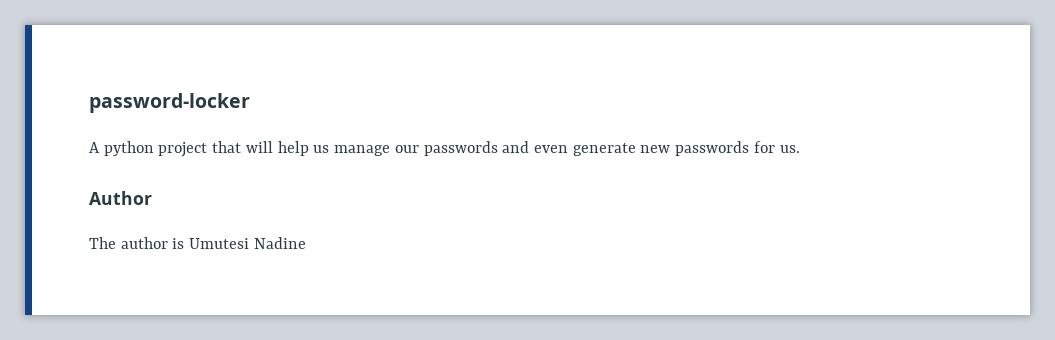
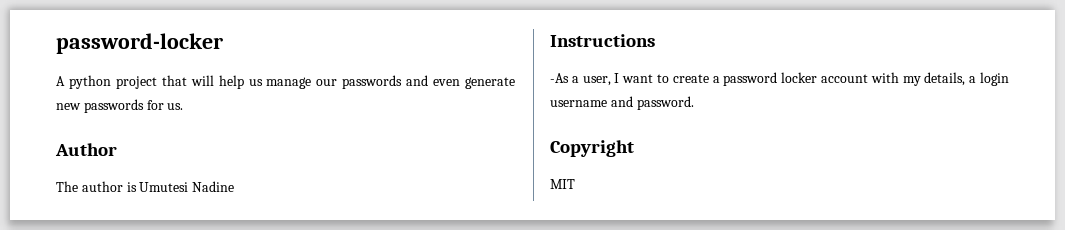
(306, 243) none -> [550,34,655,47] [550,72,1009,86] [550,96,694,110] [550,140,634,157] [550,179,575,189] // Instructions // -As a user, I want to create a password locker account with my details, a login username and password. // Copyright // MIT

